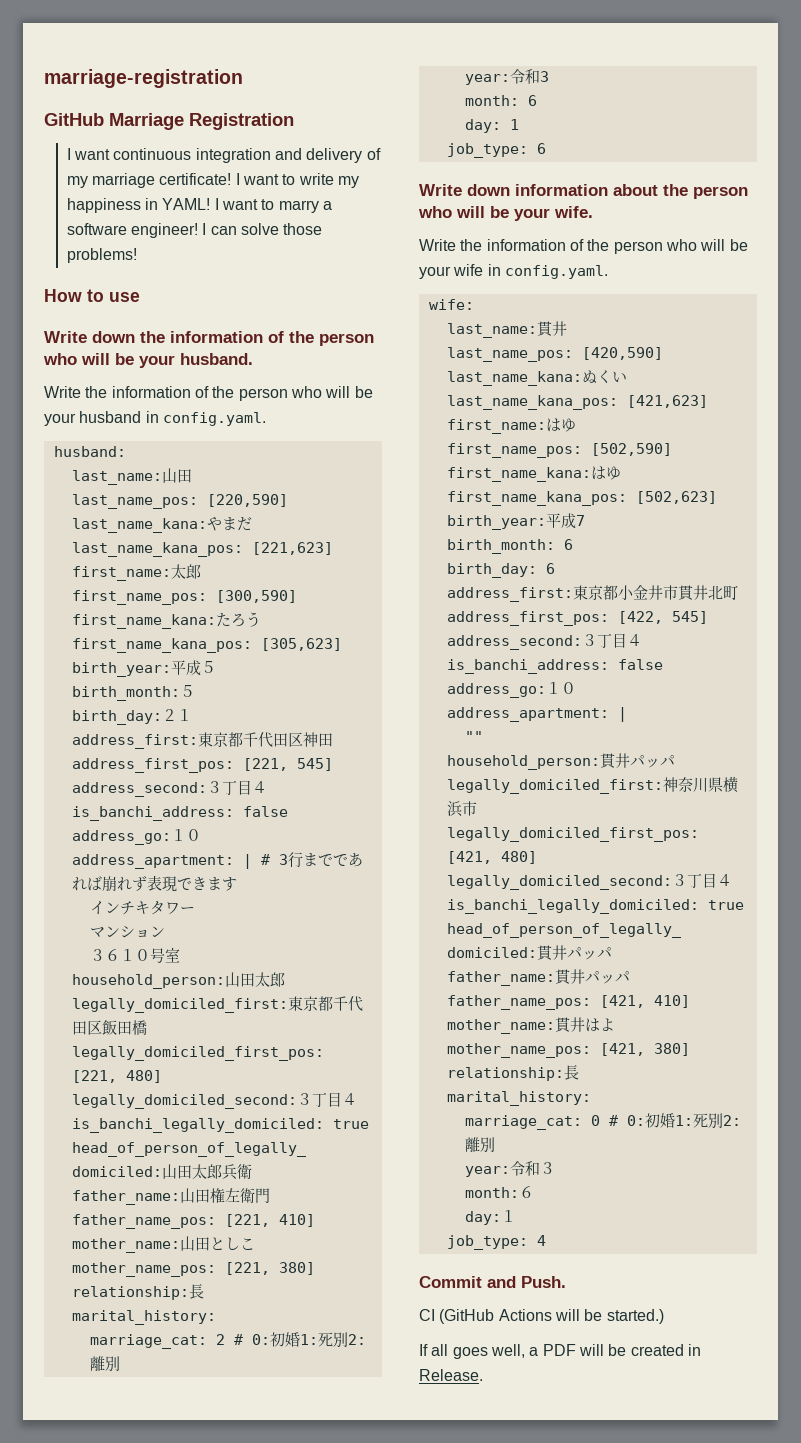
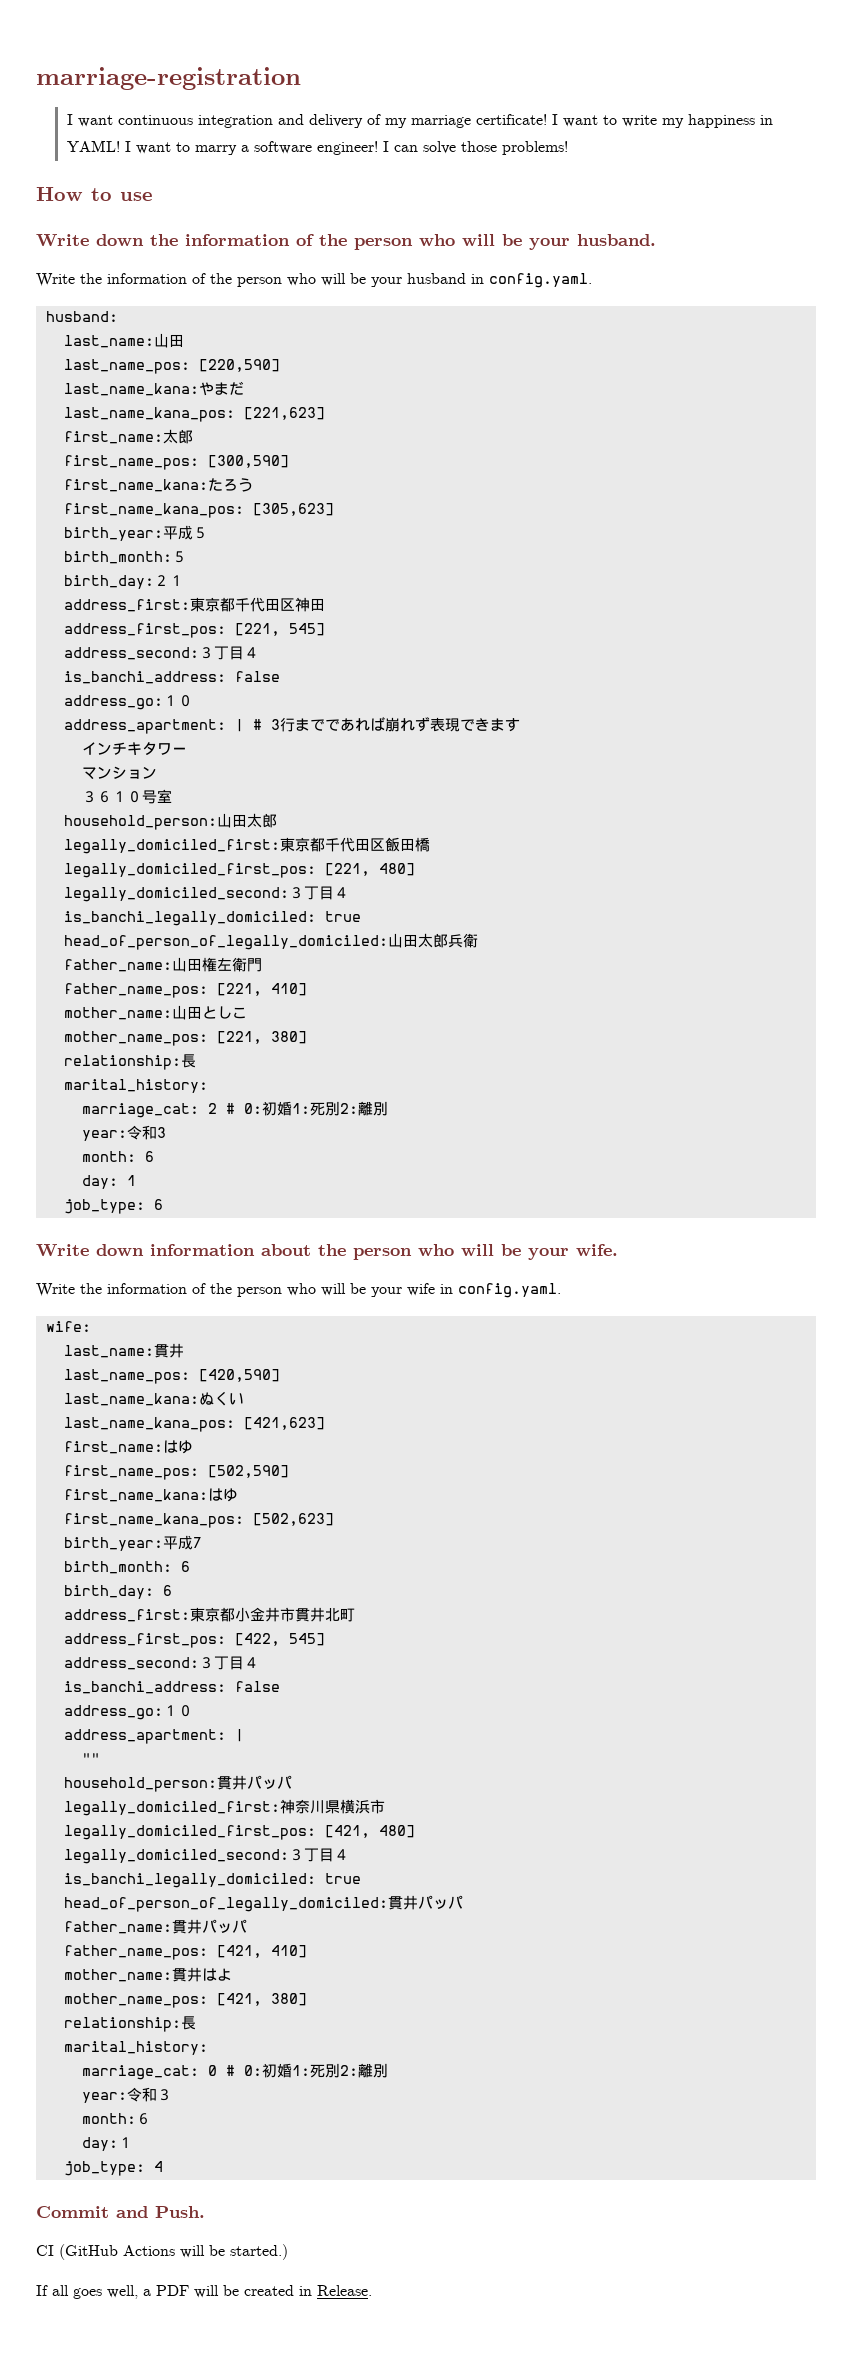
[44,113,294,130] // GitHub Marriage Registration -> (301, 78) none

